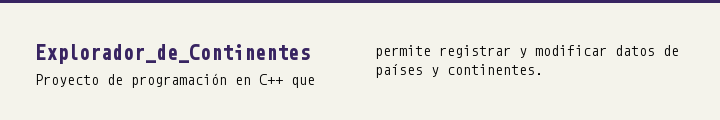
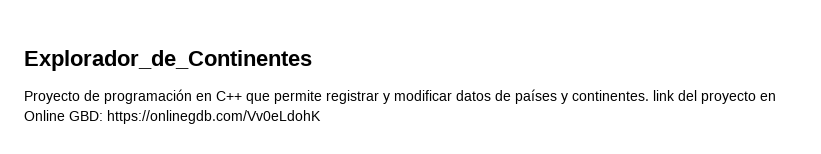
(543, 69) none -> [653,90,776,104] [24,110,321,124] link del proyecto en Online GBD: https://onlinegdb.com/Vv0eLdohK

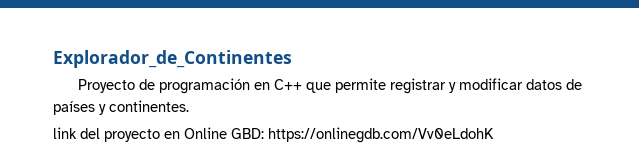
(649, 95) none -> (189, 106) //

